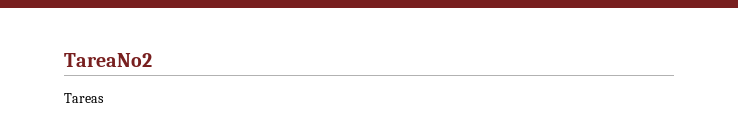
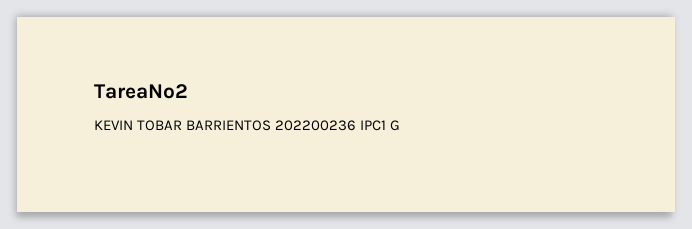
[64,93,104,103] Tareas -> [94,120,401,131] KEVIN TOBAR BARRIENTOS 202200236 IPC1 G

